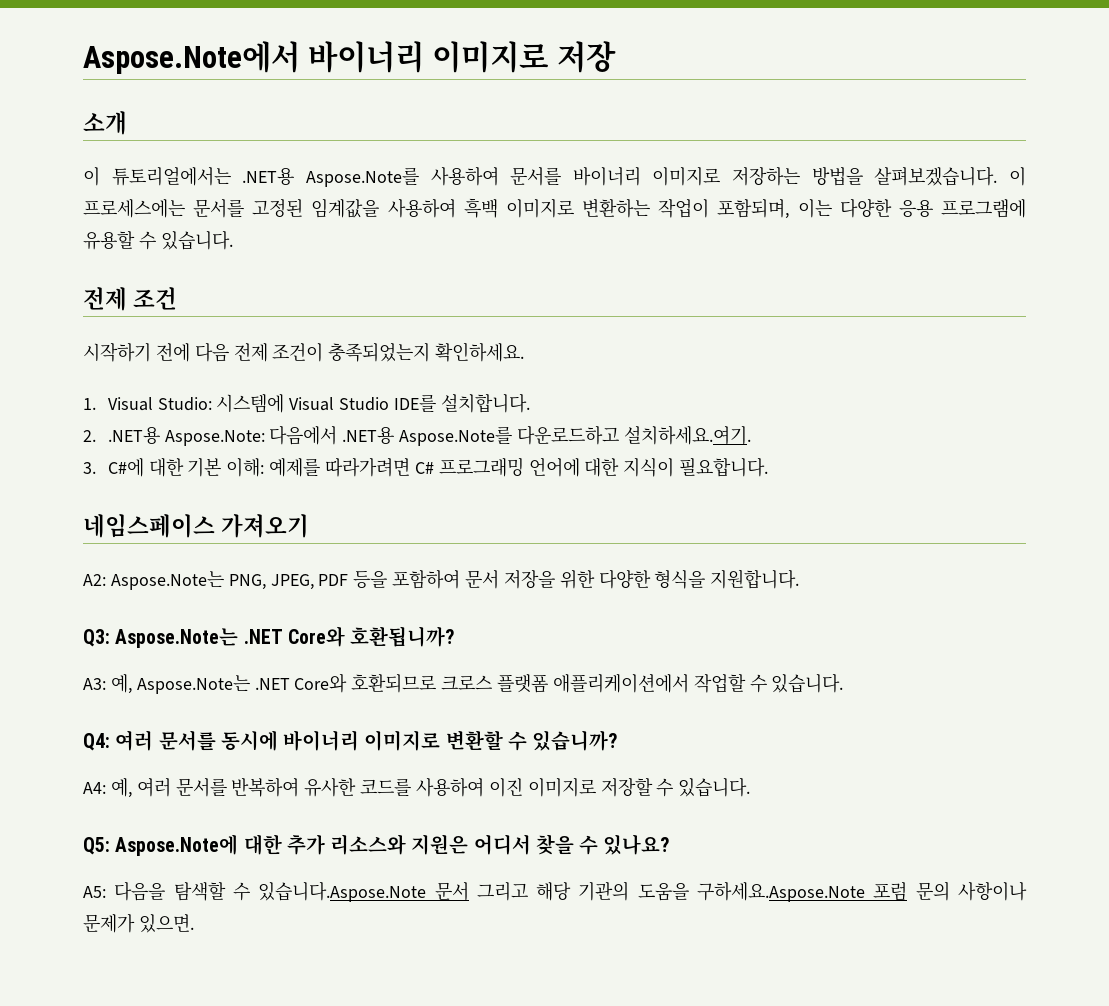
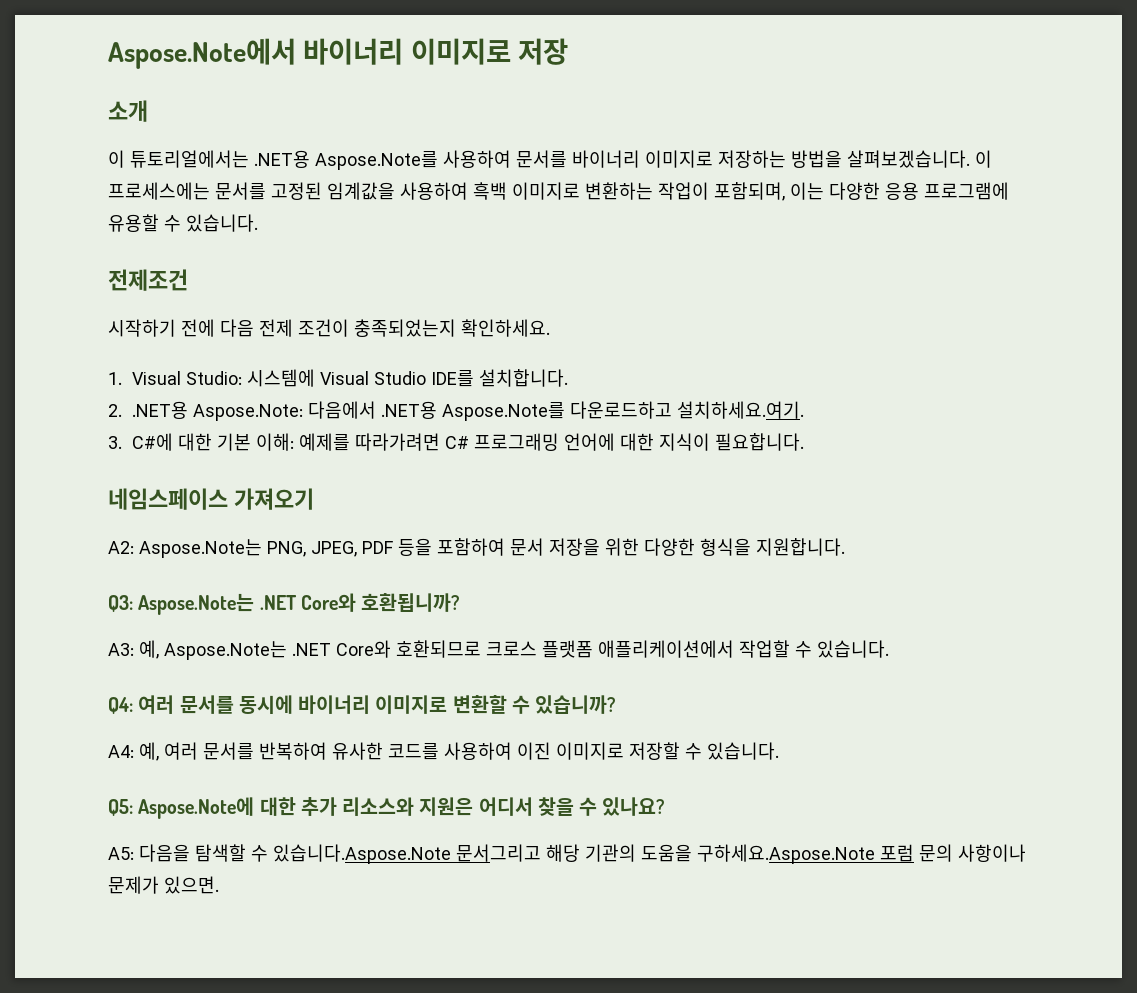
[83,287,178,311] 전제 조건 -> [108,269,188,291] 전제조건
[434,882,528,901] 문서 그리고 -> [456,844,541,862] 문서그리고

